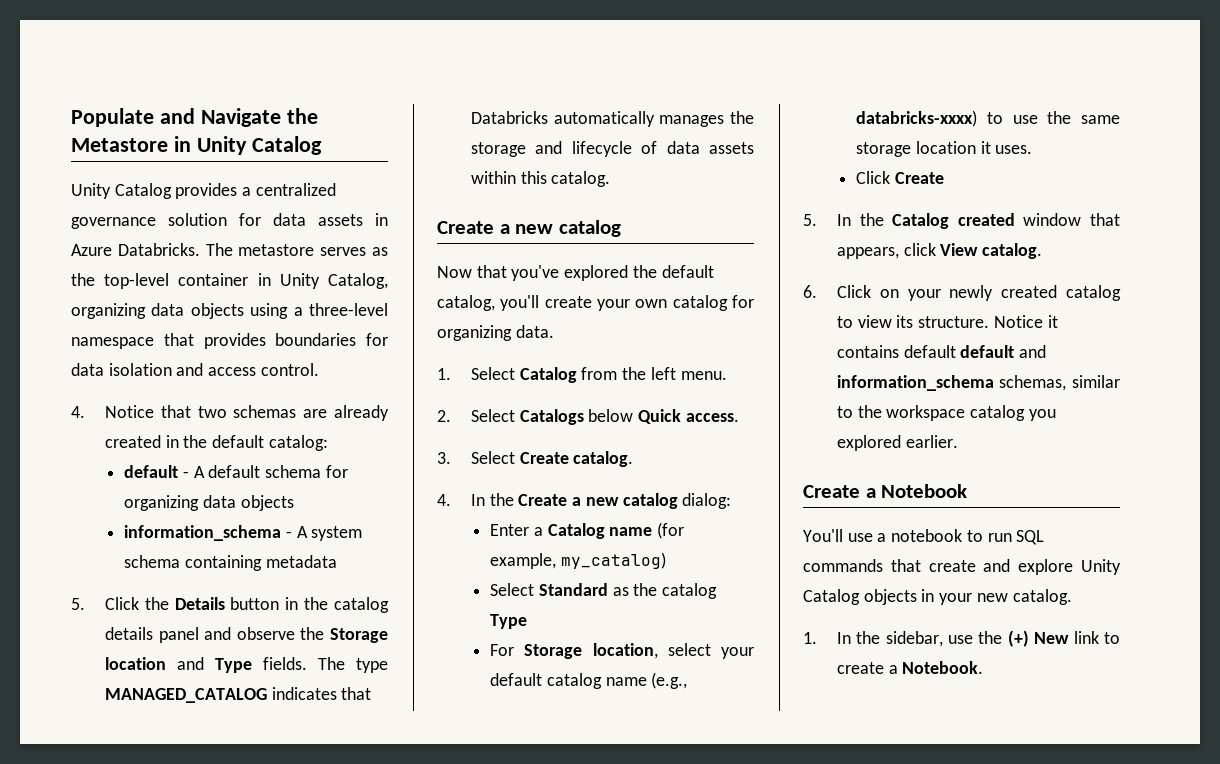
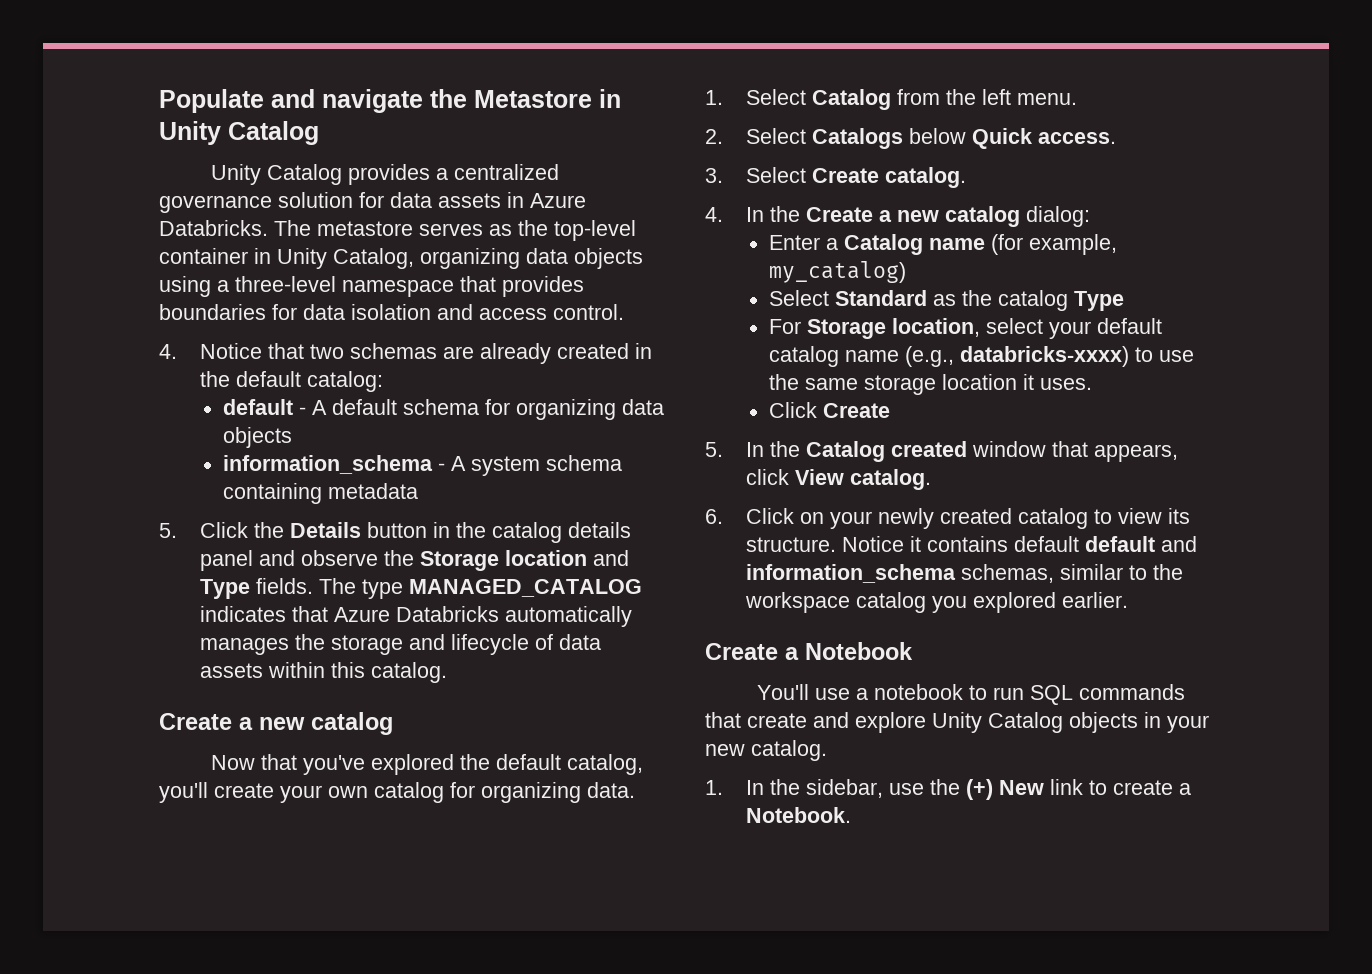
[200,108,281,127] Navigate -> [322,89,423,113] navigate
(372, 693) none -> [333,607,390,622] Azure

